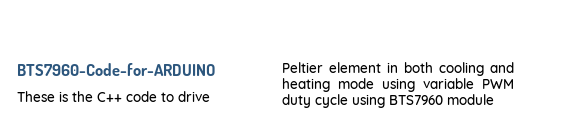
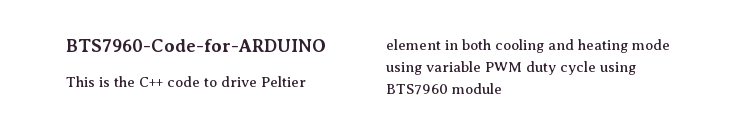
[17,91,55,102] These -> [66,76,95,87] This

